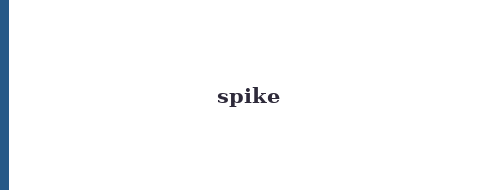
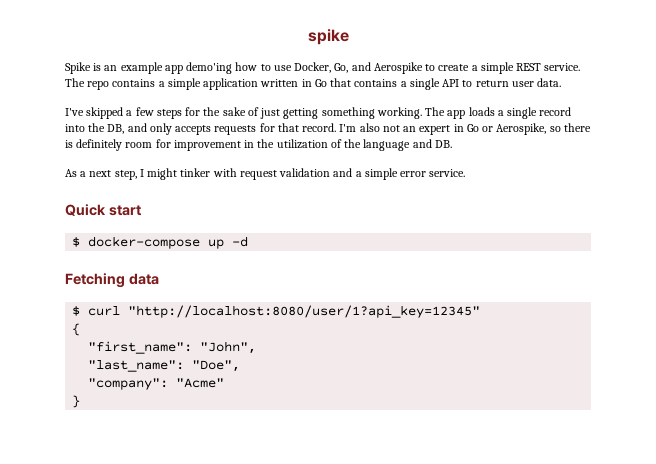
(280, 97) none -> [65,62,581,74] [65,78,562,90] [65,107,572,119] [65,123,591,135] [65,139,452,151] [65,168,466,180] [65,204,141,216] [72,236,249,249] [65,273,159,288] [72,305,481,318] [72,323,81,336] [88,341,257,354] [88,360,241,372] [88,378,225,390] [72,395,81,408] // Spike is an example app demo'ing how to use Docker, Go, and Aerospike to create a simple REST service. The repo contains a simple application written in Go that contains a single API to return user data. // I've skipped a few steps for the sake of just getting something working. The app loads a single record into the DB, and only accepts requests for that record. I'm also not an expert in Go or Aerospike, so there is definitely room for improvement in the utilization of the language and DB. // As a next step, I might tinker with request validation and a simple error service. // Quick start // $ docker-compose up -d // Fetching data // $ curl "http://localhost:8080/user/1?api_key=12345" // { // "first_name": "John", // "last_name": "Doe", // "company": "Acme" // }

